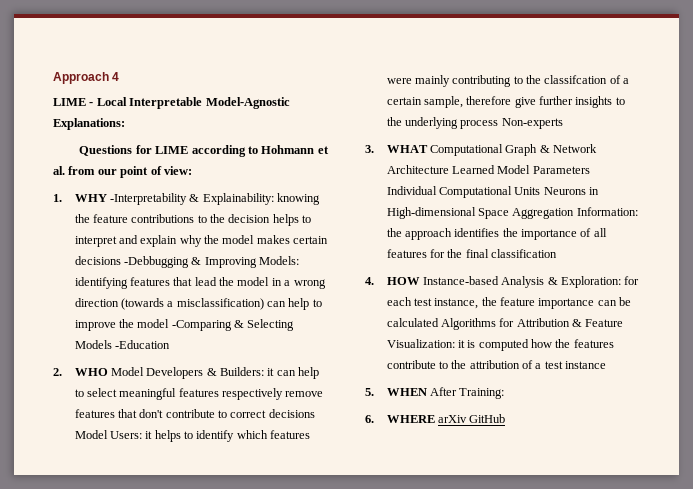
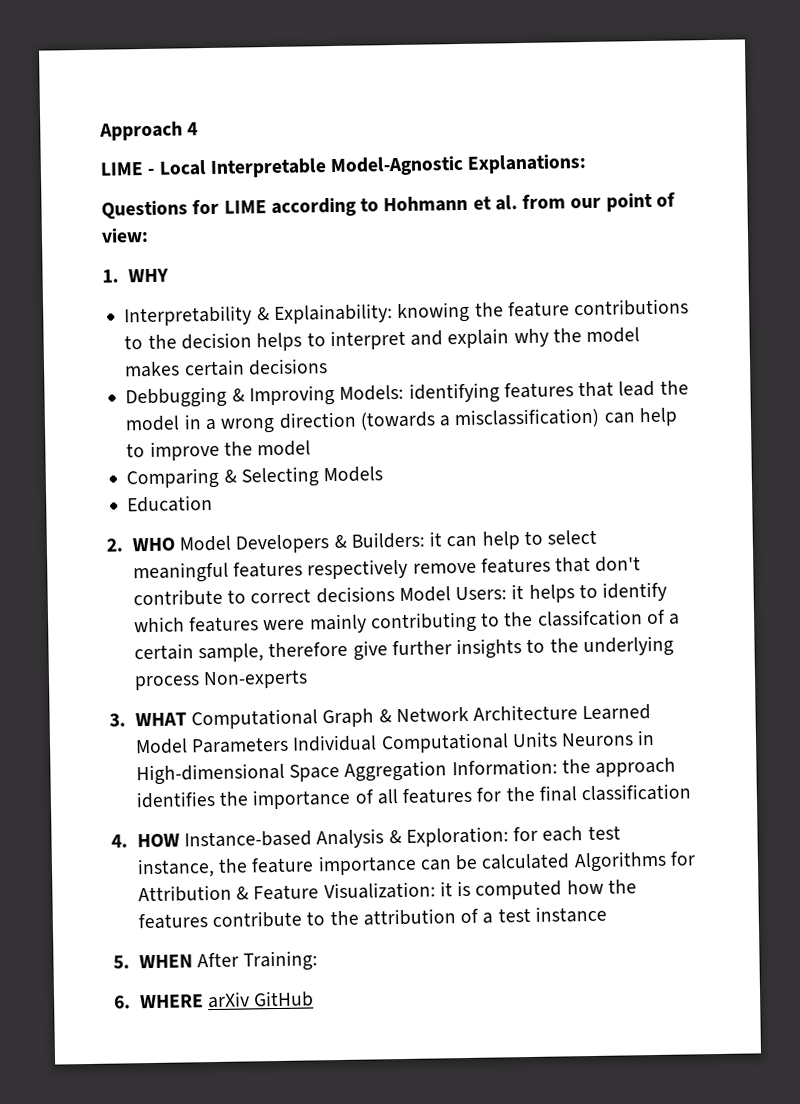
[109,193,187,205] -Interpretability -> [124,305,253,327] // Interpretability
[123,256,189,268] -Debbugging -> [125,386,228,409] // Debbugging
[171,320,232,331] -Comparing -> [126,467,220,490] // Comparing
[114,340,170,349] -Education -> [127,494,214,513] // Education

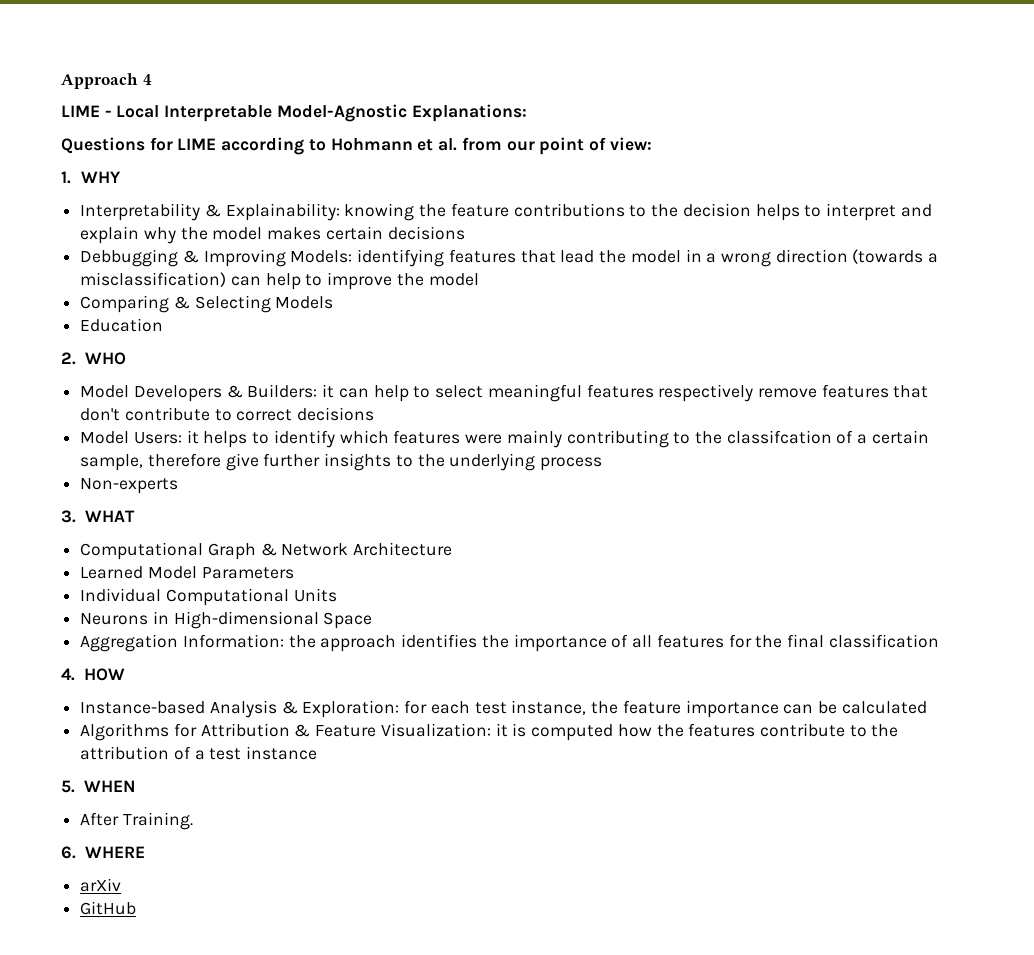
(175, 544) none -> (126, 358) //
(395, 595) none -> (375, 414) //
(200, 683) none -> (603, 464) //
(187, 719) none -> (135, 516) //
(579, 712) none -> (453, 549) //
(290, 745) none -> (294, 573) //
(558, 739) none -> (337, 595) //
(341, 772) none -> (373, 620) //
(180, 840) none -> (125, 674) //
(571, 861) none -> (927, 707) //
[197,950,319,972] After Training: -> [80,812,193,830] // After Training.
(204, 1001) none -> (145, 852) //
(251, 1000) none -> (122, 885) //

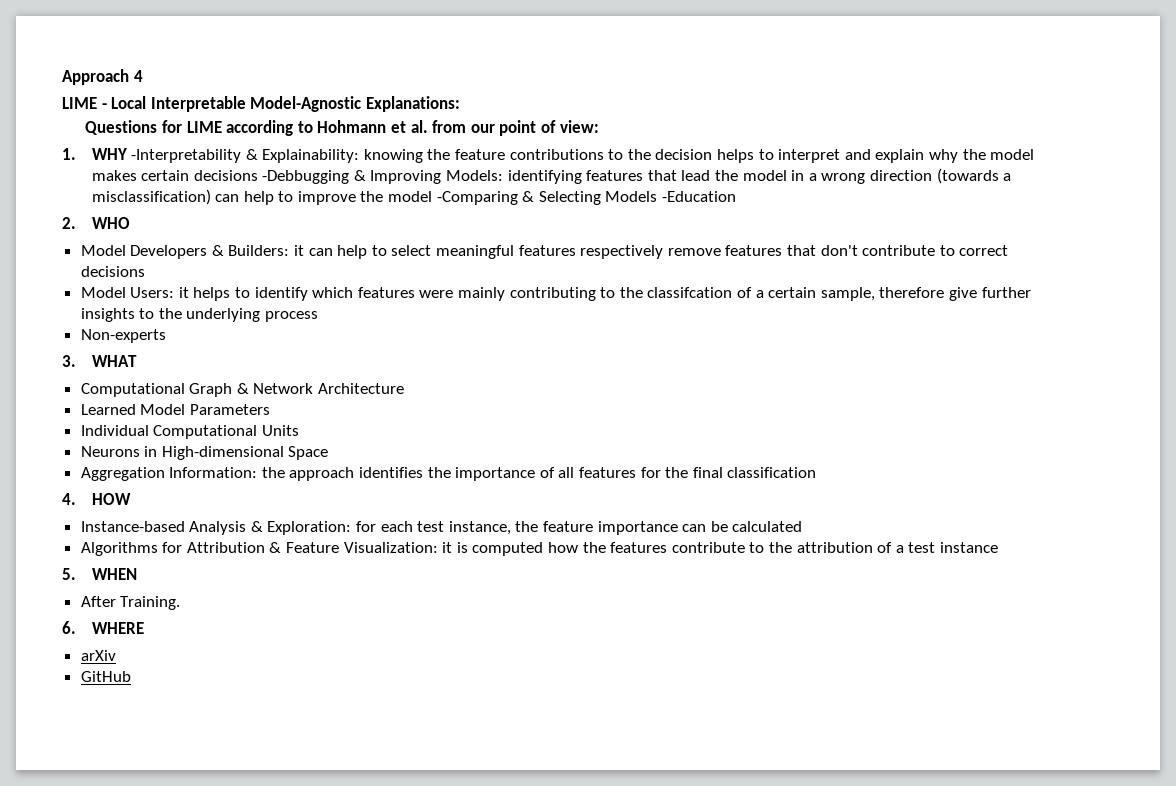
[80,203,201,221] // Interpretability -> [131,149,242,163] -Interpretability
[80,249,179,267] // Debbugging -> [262,170,350,184] -Debbugging
[80,295,170,313] // Comparing -> [436,191,518,205] -Comparing
[80,318,164,332] // Education -> [662,191,737,202] -Education

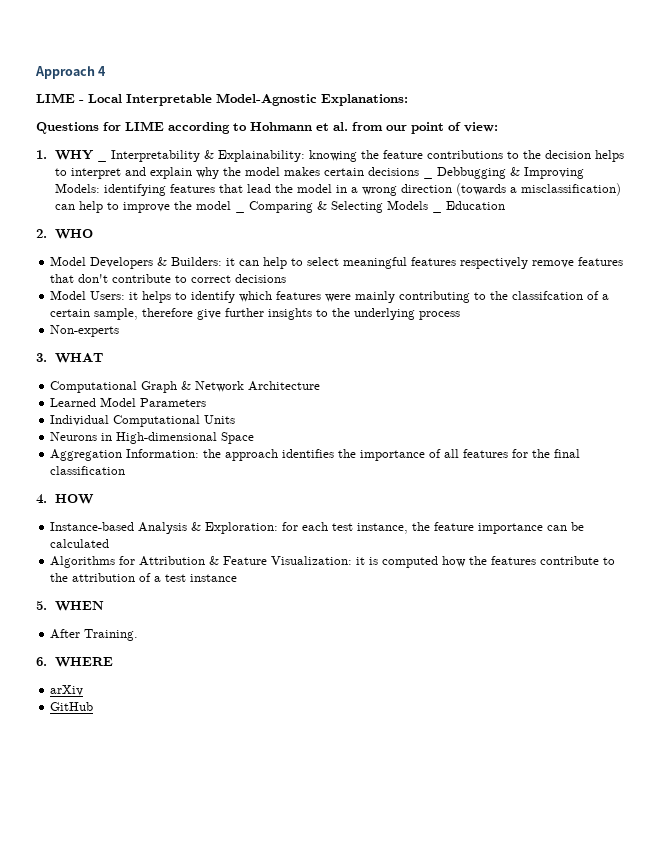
[131,149,242,163] -Interpretability -> [97,150,201,162] _ Interpretability
[262,170,350,184] -Debbugging -> [423,167,507,179] _ Debbugging
[436,191,518,205] -Comparing -> [235,201,314,213] _ Comparing
[662,191,737,202] -Education -> [432,210,443,213] [446,201,506,210] _ Education

